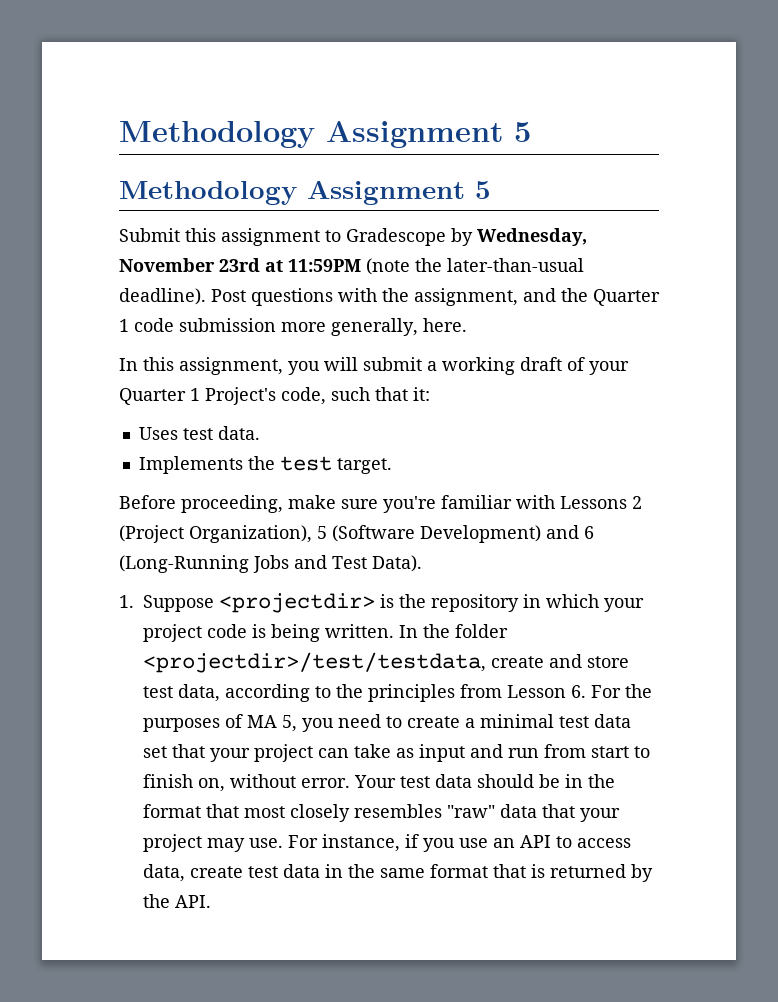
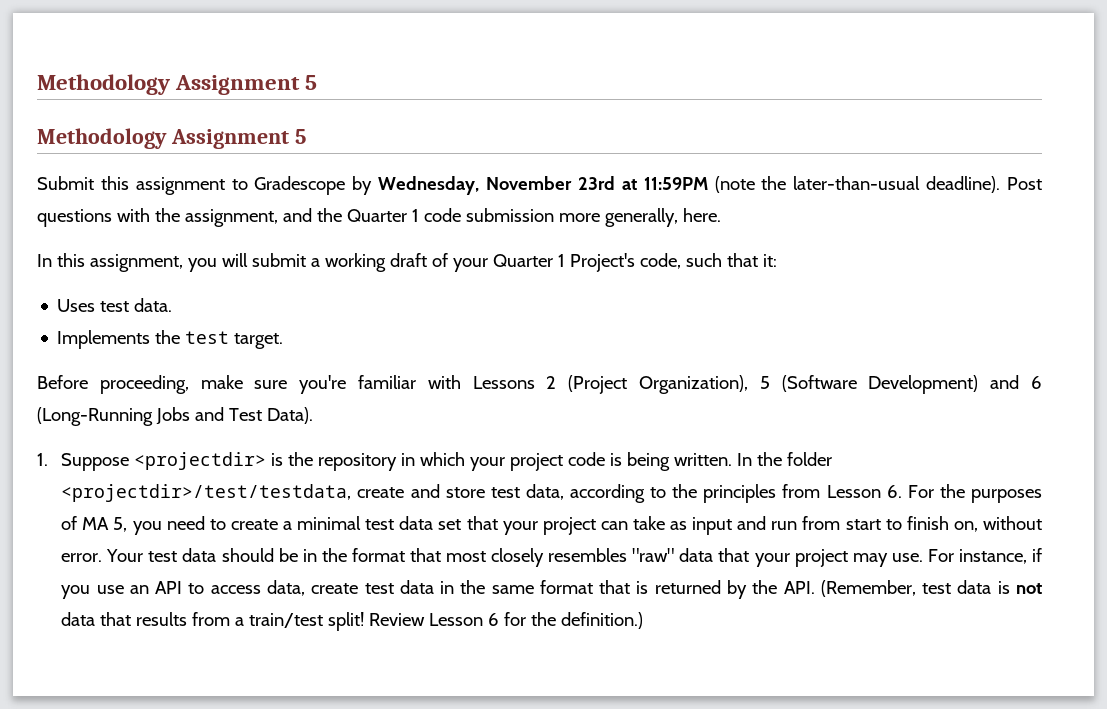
(211, 901) none -> [820,580,1042,597] [61,612,644,631] (Remember, test data is not data that results from a train/test split! Review Lesson 6 for the definition.)

